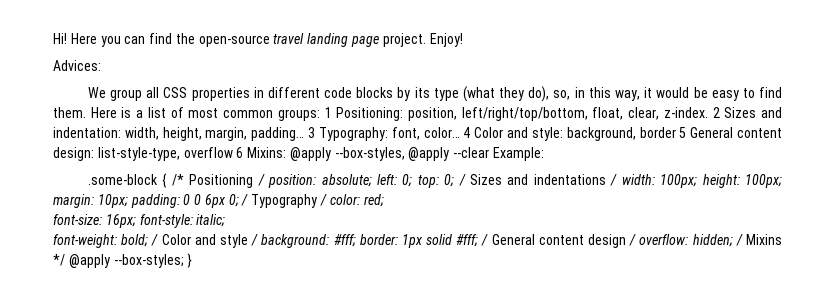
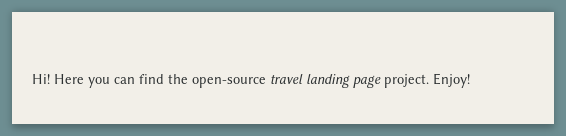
[53,60,101,71] [87,86,782,102] [53,107,782,121] [53,127,783,141] [53,147,545,161] [87,173,782,188] [53,194,384,208] [53,214,226,228] [53,234,782,248] [53,253,193,268] // Advices: // We group all CSS properties in different code blocks by its type (what they do), so, in this way, it would be easy to find them. Here is a list of most common groups: 1 Positioning: position, left/right/top/bottom, float, clear, z-index. 2 Sizes and indentation: width, height, margin, padding… 3 Typography: font, color… 4 Color and style: background, border 5 General content design: list-style-type, overflow 6 Mixins: @apply --box-styles, @apply --clear Example: // .some-block { /* Positioning / position: absolute; left: 0; top: 0; / Sizes and indentations / width: 100px; height: 100px; margin: 10px; padding: 0 0 6px 0; / Typography / color: red; // font-size: 16px; font-style: italic; // font-weight: bold; / Color and style / background: #fff; border: 1px solid #fff; / General content design / overflow: hidden; / Mixins */ @apply --box-styles; } -> (470, 80) none

